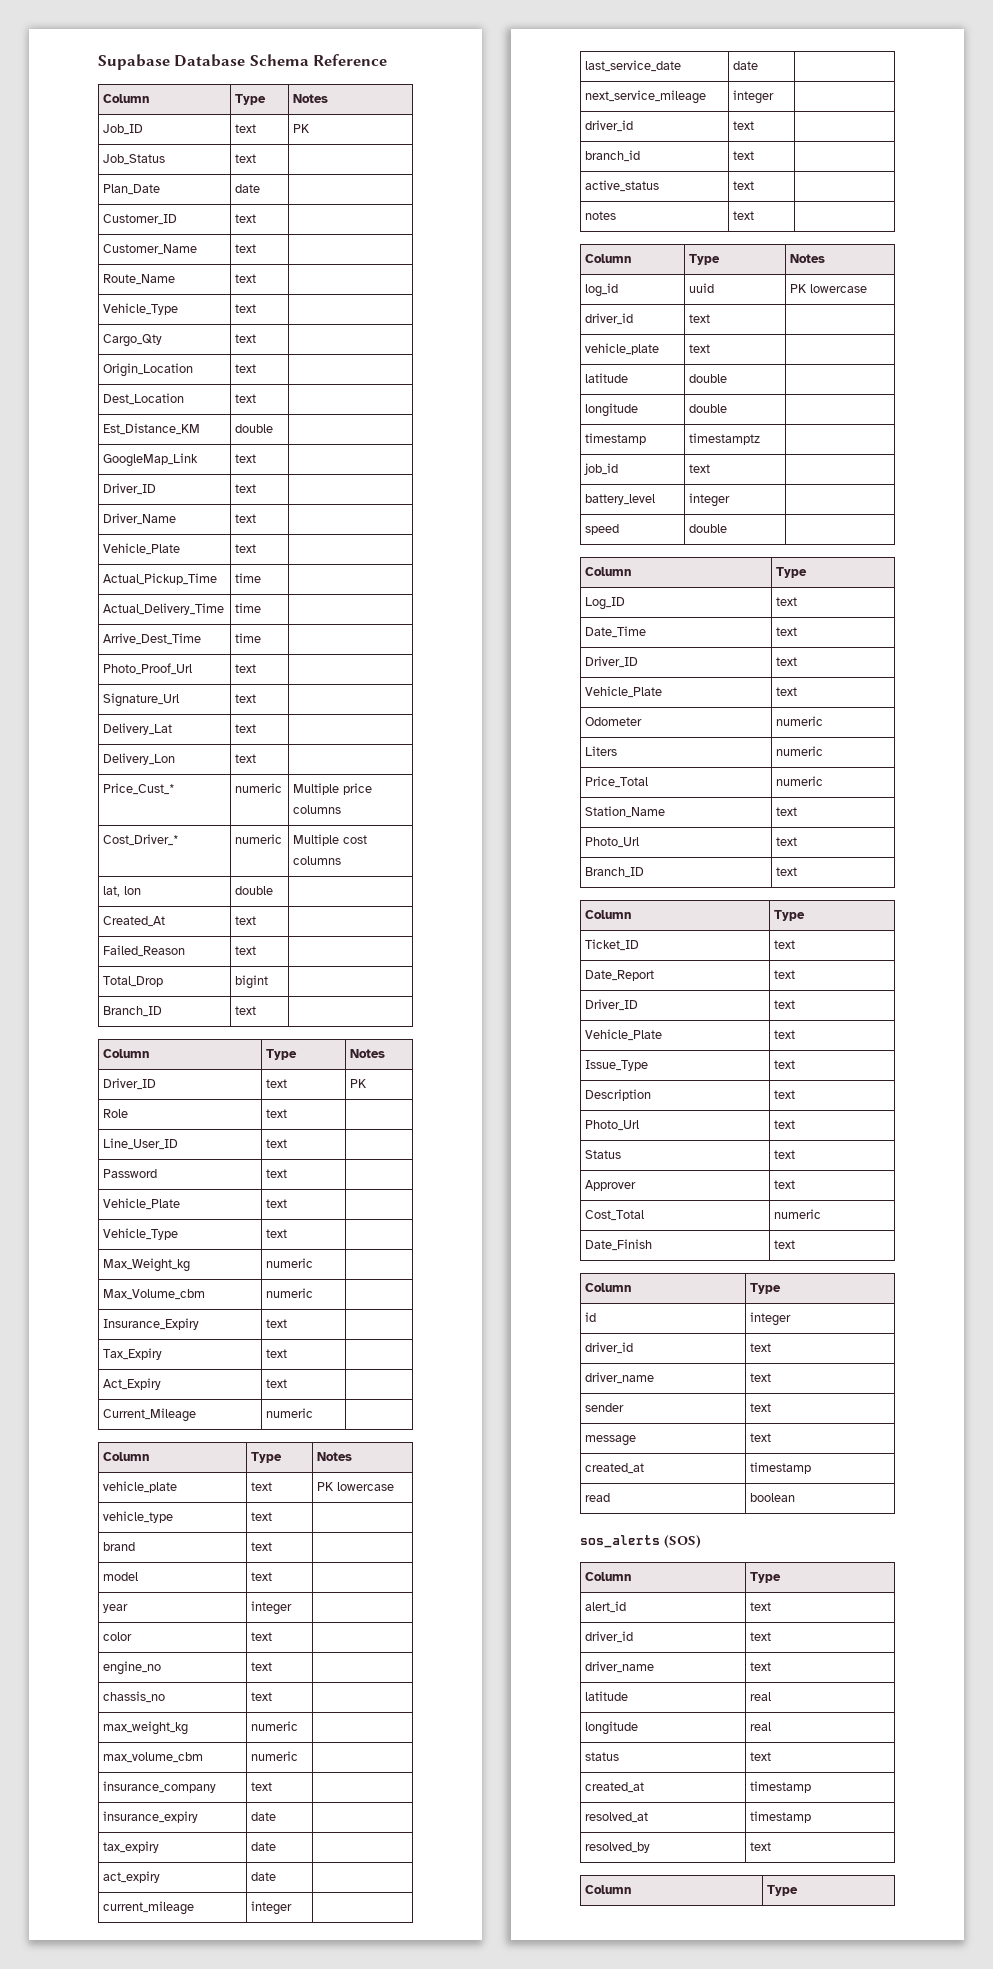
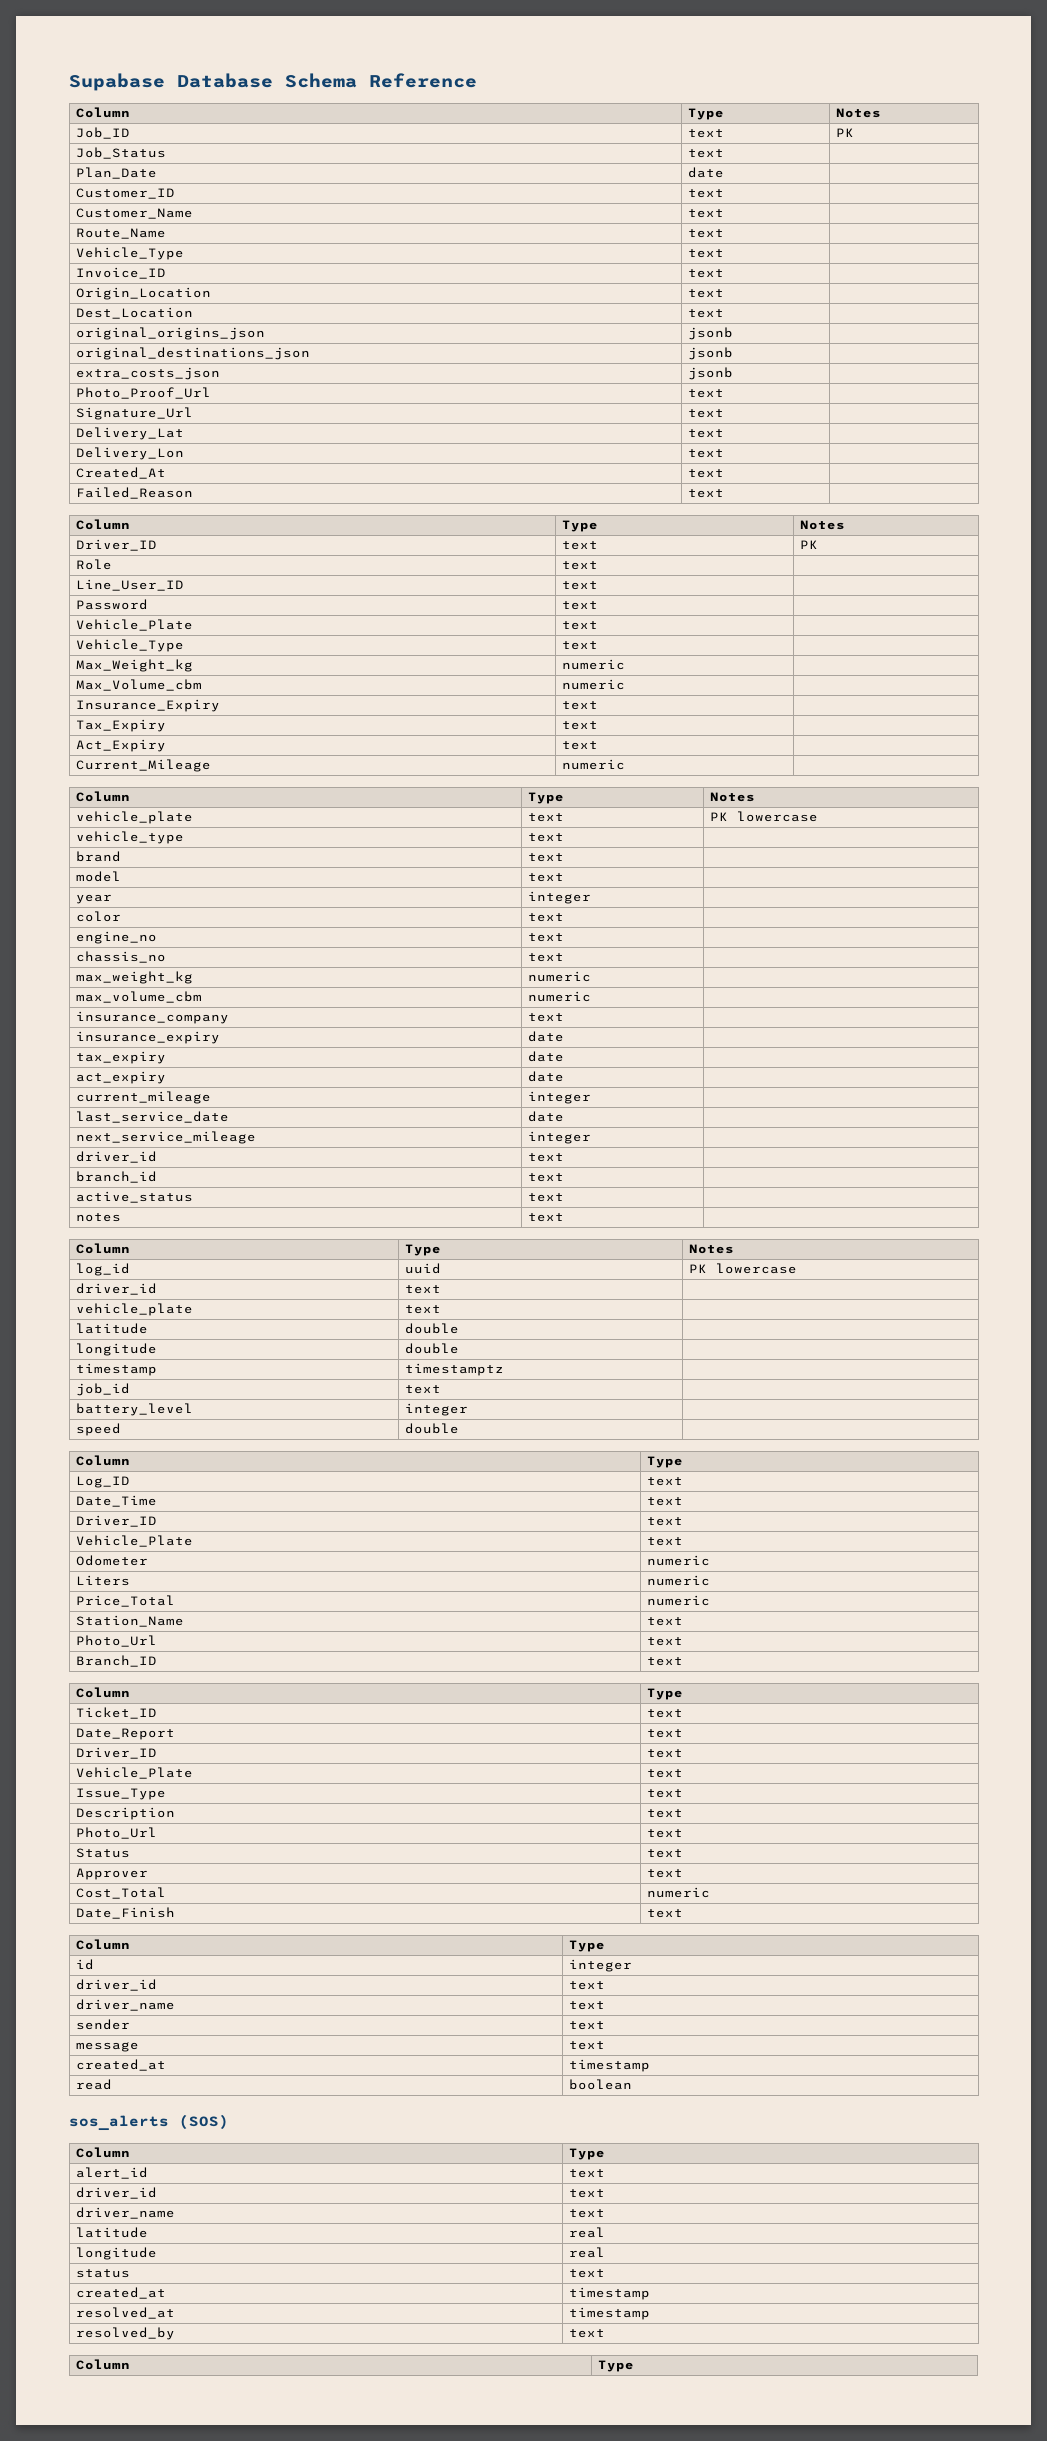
[103,334,163,347] Cargo_Qty -> [76,267,167,279] Invoice_ID
[103,423,201,435] [235,424,274,433] [103,453,199,467] [235,454,257,463] [103,483,157,495] [235,484,257,493] [103,513,177,525] [235,514,257,523] [103,543,181,555] [235,544,257,553] [103,573,218,585] [235,573,262,583] [103,603,225,615] [235,603,262,613] [103,633,202,645] [235,633,262,643] Est_Distance_KM | double | // GoogleMap_Link | text | // Driver_ID | text | // Driver_Name | text | // Vehicle_Plate | text | // Actual_Pickup_Time | time | // Actual_Delivery_Time | time | // Arrive_Dest_Time | time -> [76,327,266,340] [688,327,734,340] [76,347,311,360] [688,347,734,360] [76,367,221,380] [688,367,734,380] original_origins_json | jsonb | // original_destinations_json | jsonb | // extra_costs_json | jsonb
[103,783,176,795] [235,783,283,793] [293,783,373,795] [293,805,342,814] [103,834,180,846] [235,834,283,844] [293,834,368,846] [293,856,342,865] [103,886,142,897] [235,886,274,895] // Price_Cust_* | numeric | Multiple price columns // Cost_Driver_* | numeric | Multiple cost columns // lat, lon | double | -> (725, 453) none
[103,976,164,987] [235,975,269,989] [103,1006,163,1017] [235,1006,257,1015] // Total_Drop | bigint | // Branch_ID | text | -> (725, 493) none

